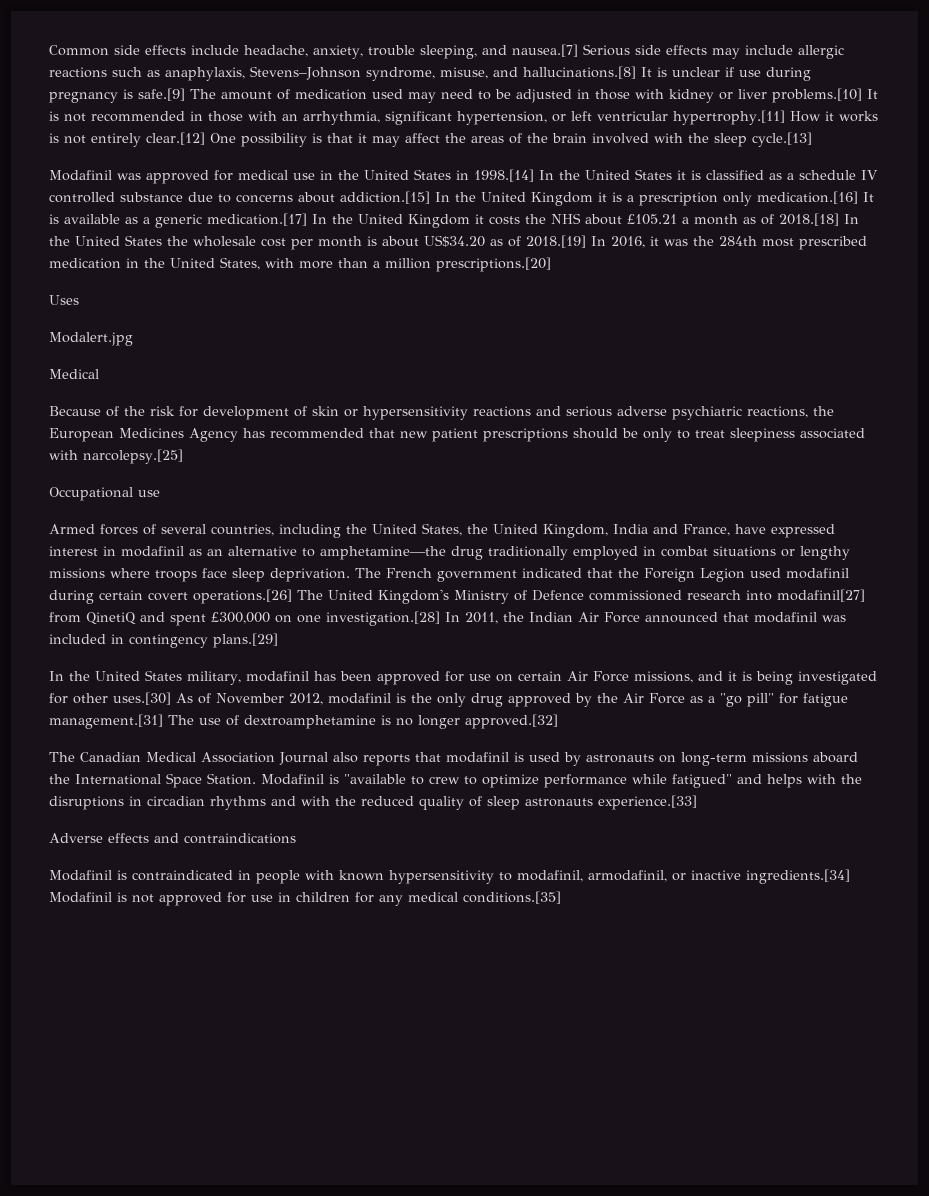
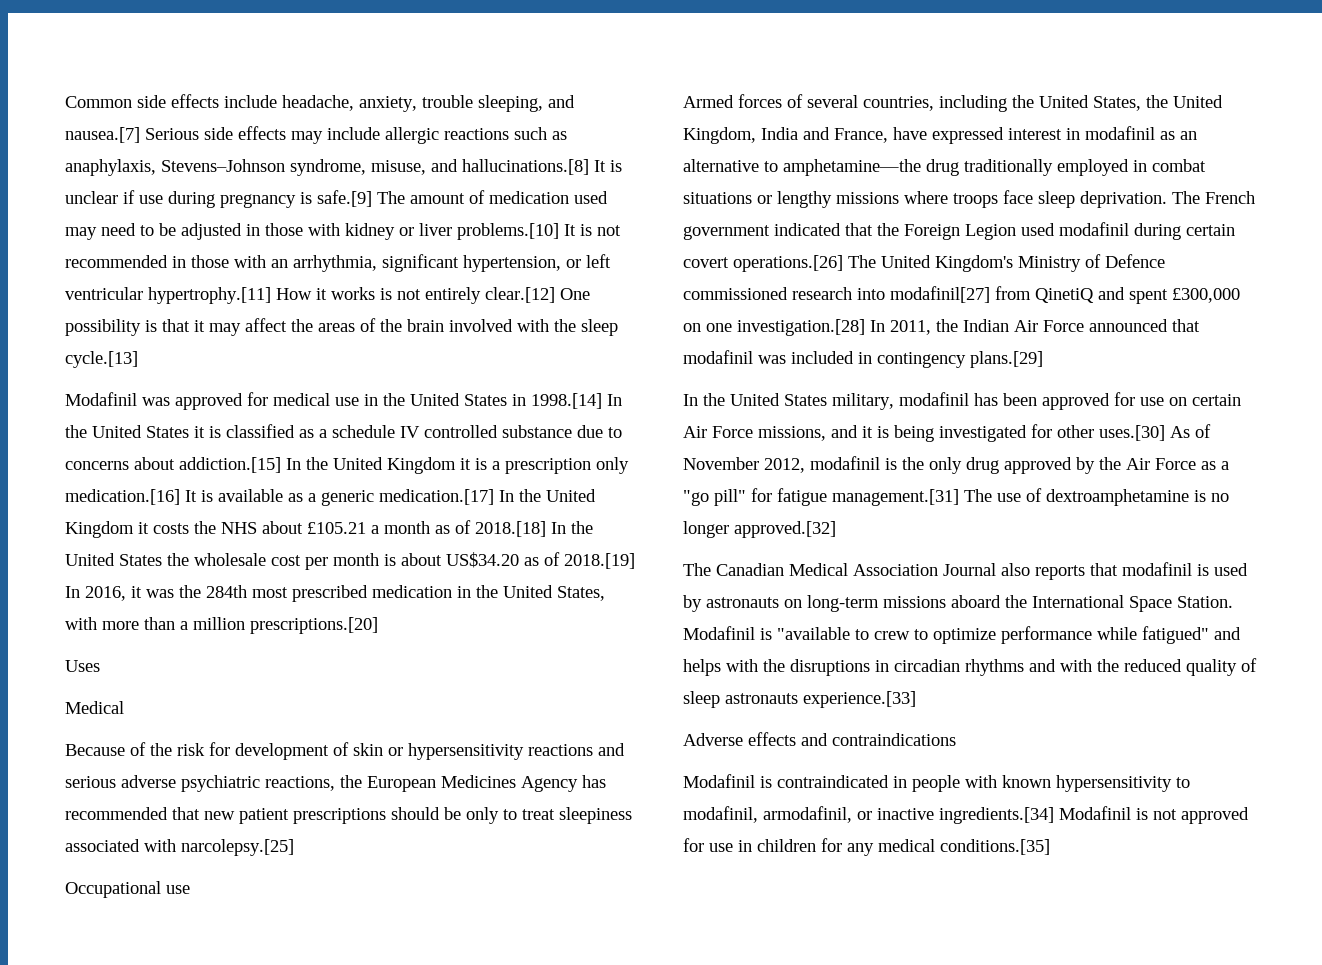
[49,332,133,346] // Modalert.jpg -> (100, 666) none

